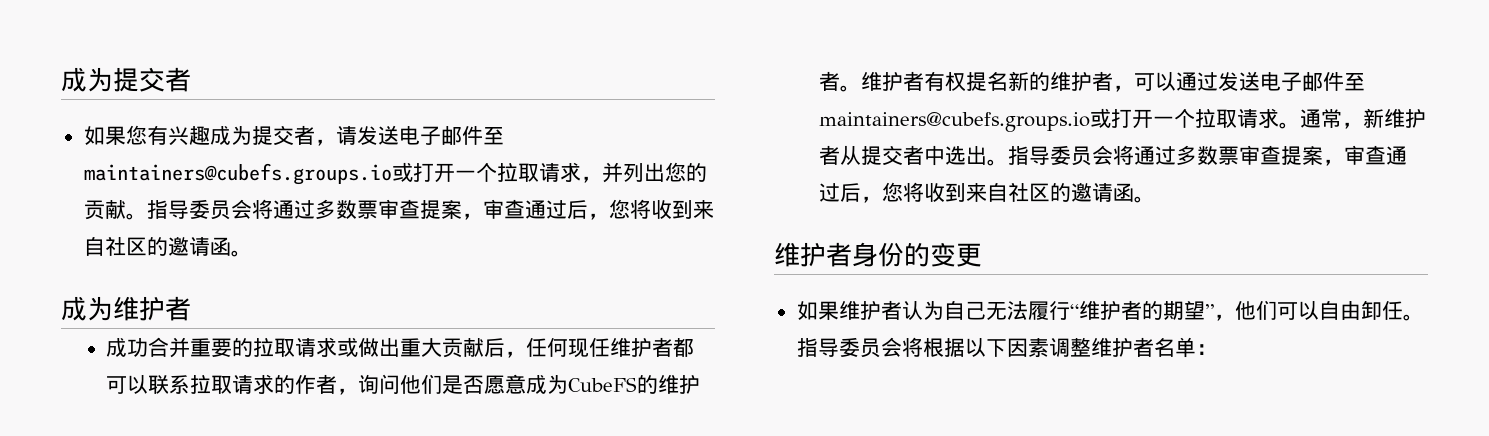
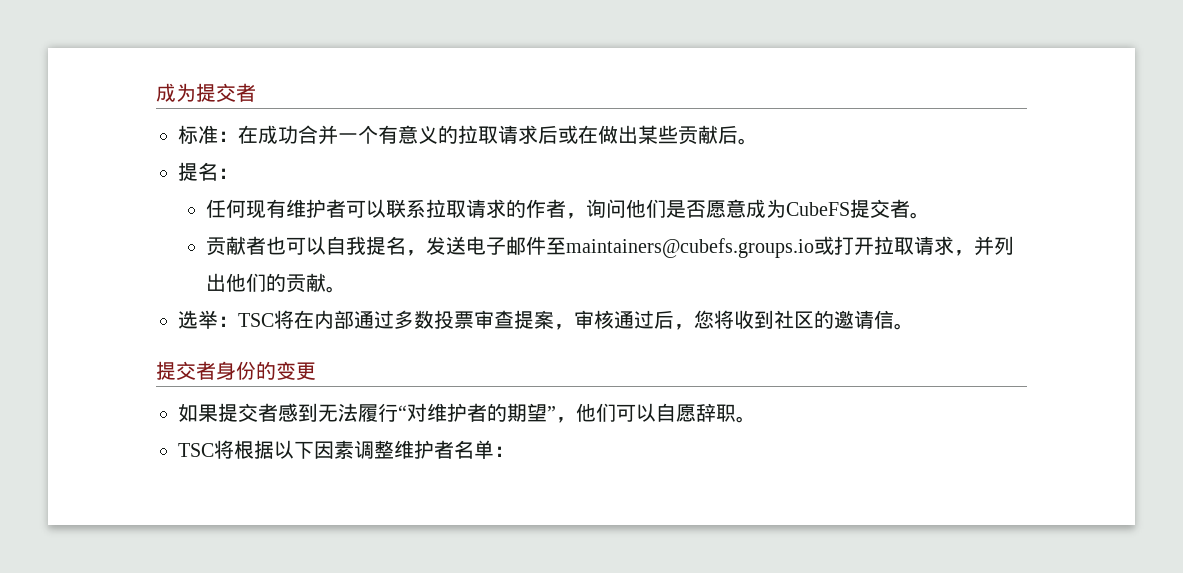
[83,125,504,146] [83,162,707,185] [83,199,714,220] [83,236,252,257] [61,296,191,321] [106,337,695,358] 如果您有兴趣成为提交者，请发送电子邮件至maintainers@cubefs.groups.io或打开一个拉取请求，并列出您的贡献。指导委员会将通过多数票审查提案，审查通过后，您将收到来自社区的邀请函。 // 成为维护者 // 成功合并重要的拉取请求或做出重大贡献后，任何现任维护者都 -> [178,125,758,145] [178,162,238,181] [205,199,346,219] 标准：在成功合并一个有意义的拉取请求后或在做出某些贡献后。 // 提名： // 任何现有维护者
[637,374,701,394] 的维护 -> [849,199,890,218] 提交
[861,71,1366,92] [819,108,1427,132] [819,145,1408,166] [819,182,1156,203] [774,242,826,267] 维护者有权提名新的维护者，可以通过发送电子邮件至maintainers@cubefs.groups.io或打开一个拉取请求。通常，新维护者从提交者中选出。指导委员会将通过多数票审查提案，审查通过后，您将收到来自社区的邀请函。 // 维护 -> [205,236,1014,258] [205,273,346,293] [178,310,914,330] [156,361,196,380] // 贡献者也可以自我提名，发送电子邮件至maintainers@cubefs.groups.io或打开拉取请求，并列出他们的贡献。 // 选举：TSC将在内部通过多数投票审查提案，审核通过后，您将收到社区的邀请信。 // 提交
[838,300,986,321] 维护者认为自己 -> [218,403,318,422] 提交者感到
(1079, 311) none -> [407,403,427,422] 对
[1339,300,1424,321] [796,337,902,358] 由卸任。指导委员会 -> [676,403,756,423] [178,443,214,457] 愿辞职。 // TSC

